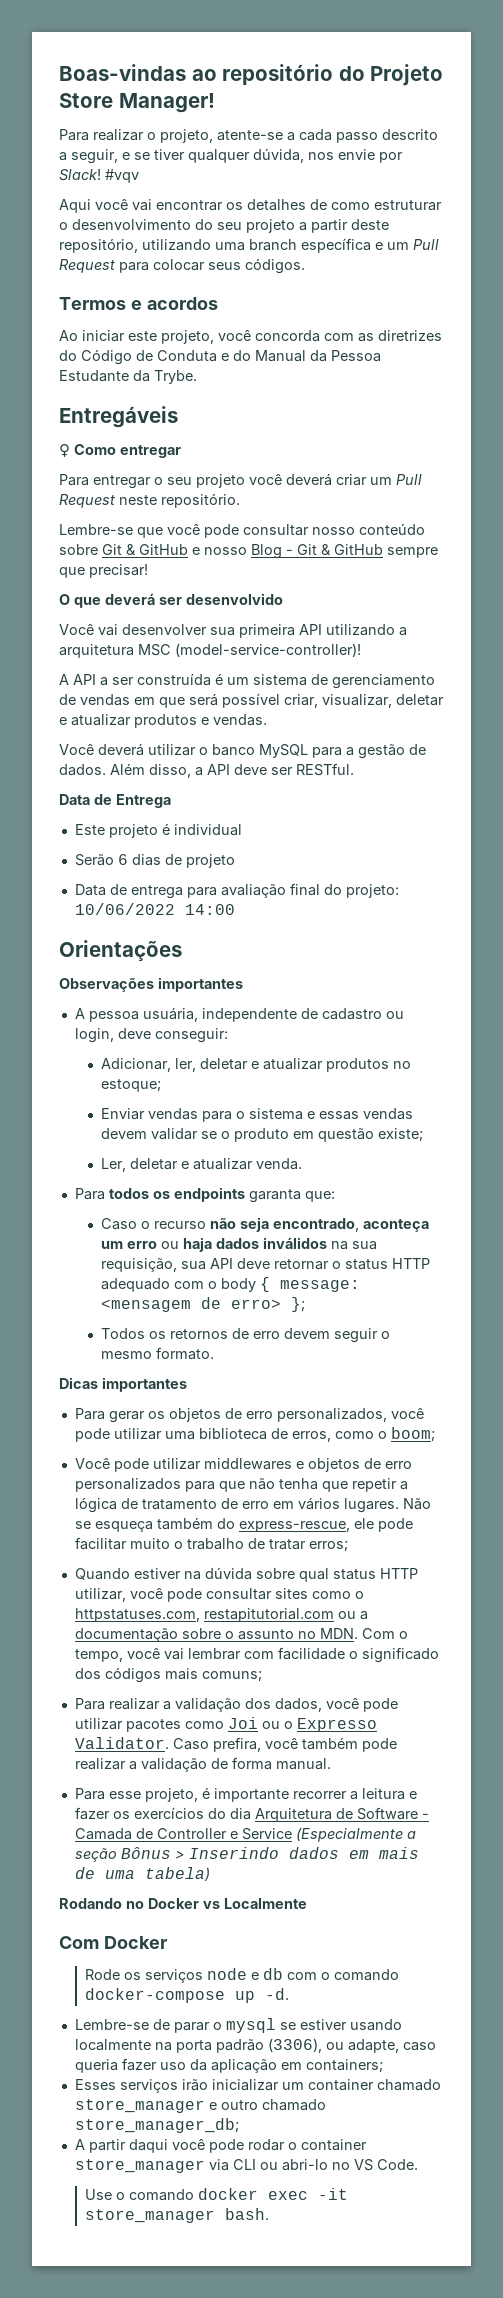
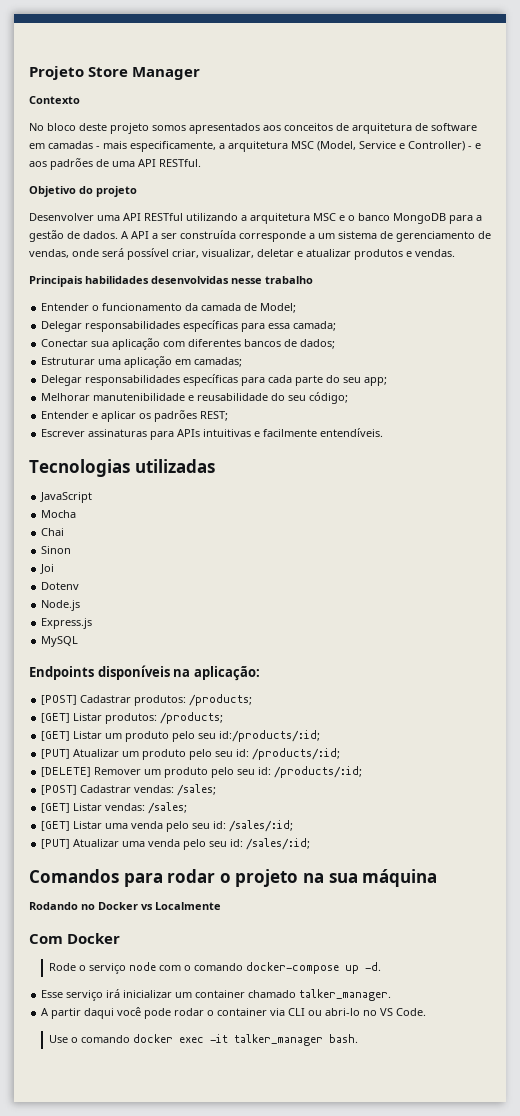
[59,64,444,86] [59,93,215,113] [59,129,438,143] [59,148,403,164] [59,169,139,183] [59,199,442,213] [59,219,389,233] [59,238,439,253] [59,258,305,274] [59,297,218,310] [59,330,442,344] [59,349,381,365] [59,370,197,384] [59,406,178,428] [59,444,181,458] [59,473,422,489] [59,493,240,508] [59,523,425,538] [59,544,438,559] [59,564,148,578] [59,593,283,608] [59,624,407,638] [59,643,361,658] Boas-vindas ao repositório do Projeto Store Manager! // Para realizar o projeto, atente-se a cada passo descrito a seguir, e se tiver qualquer dúvida, nos envie por Slack! #vqv // Aqui você vai encontrar os detalhes de como estruturar o desenvolvimento do seu projeto a partir deste repositório, utilizando uma branch específica e um Pull Request para colocar seus códigos. // Termos e acordos // Ao iniciar este projeto, você concorda com as diretrizes do Código de Conduta e do Manual da Pessoa Estudante da Trybe. // Entregáveis // ♀ Como entregar // Para entregar o seu projeto você deverá criar um Pull Request neste repositório. // Lembre-se que você pode consultar nosso conteúdo sobre Git & GitHub e nosso Blog - Git & GitHub sempre que precisar! // O que deverá ser desenvolvido // Você vai desenvolver sua primeira API utilizando a arquitetura MSC (model-service-controller)! // -> [29,66,201,80] [29,96,80,104] [29,123,477,134] [29,141,481,152] [29,158,201,170] [29,186,137,197] [29,213,482,224] [29,230,118,242] Projeto Store Manager // Contexto // No bloco deste projeto somos apresentados aos conceitos de arquitetura de software em camadas - mais especificamente, a arquitetura MSC (Model, Service e Controller) - e aos padrões de uma API RESTful. // Objetivo do projeto // Desenvolver uma API RESTful utilizando a arquitetura MSC e o banco MongoDB para a gestão de dados.
[215,673,223,685] é -> [239,231,315,242] corresponde a
[80,694,185,708] vendas em que -> [29,249,99,258] vendas, onde
[59,743,426,759] [59,763,354,778] [59,794,171,808] [74,823,242,838] [74,854,235,868] [74,883,399,899] [74,903,235,915] [59,940,182,961] [59,977,243,992] [74,1007,404,1022] [74,1028,228,1043] [101,1058,412,1072] [101,1079,162,1092] [101,1108,414,1122] [101,1128,424,1142] [101,1158,303,1172] [74,1187,335,1203] [101,1217,430,1232] [101,1237,378,1252] [101,1258,431,1272] [101,1277,361,1292] [101,1297,306,1312] [101,1328,391,1343] [101,1347,215,1360] [59,1377,187,1392] [74,1408,424,1423] [74,1427,435,1442] [74,1458,412,1472] [74,1478,408,1492] [74,1497,431,1513] [74,1517,413,1532] [74,1537,348,1552] [74,1567,418,1582] [74,1588,364,1602] [74,1608,368,1622] [74,1628,408,1642] [74,1647,439,1663] [74,1667,262,1683] [74,1698,398,1712] [74,1717,377,1732] [74,1737,397,1752] [74,1757,331,1772] [74,1787,417,1802] [74,1807,429,1822] [74,1827,416,1842] [74,1847,419,1862] [74,1867,210,1881] Você deverá utilizar o banco MySQL para a gestão de dados. Além disso, a API deve ser RESTful. // Data de Entrega // Este projeto é individual // Serão 6 dias de projeto // Data de entrega para avaliação final do projeto: 10/06/2022 14:00 // Orientações // Observações importantes // A pessoa usuária, independente de cadastro ou login, deve conseguir: // Adicionar, ler, deletar e atualizar produtos no estoque; // Enviar vendas para o sistema e essas vendas devem validar se o produto em questão existe; // Ler, deletar e atualizar venda. // Para todos os endpoints garanta que: // Caso o recurso não seja encontrado, aconteça um erro ou haja dados inválidos na sua requisição, sua API deve retornar o status HTTP adequado com o body { message: <mensagem de erro> }; // Todos os retornos de erro devem seguir o mesmo formato. // Dicas importantes // Para gerar os objetos de erro personalizados, você pode utilizar uma biblioteca de erros, como o boom; // Você pode utilizar middlewares e objetos de erro personalizados para que não tenha que repetir a lógica de tratamento de erro em vários lugares. Não se esqueça também do express-rescue, ele pode facilitar muito o trabalho de tratar erros; // Quando estiver na dúvida sobre qual status HTTP utilizar, você pode consultar sites como o httpstatuses.com, restapitutorial.com ou a documentação sobre o assunto no MDN. Com o tempo, você vai lembrar com facilidade o significado dos códigos mais comuns; // Para realizar a validação dos dados, você pode utilizar pacotes como Joi ou o Expresso Validator. Caso prefira, você também pode realizar a validação de forma manual. // Para esse projeto, é importante recorrer a leitura e fazer os exercícios do dia Arquitetura de Software - Camada de Controller e Service (Especialmente a seção Bônus > Inserindo dados em mais de uma tabela) -> [29,276,313,287] [41,303,297,313] [41,320,337,332] [41,338,336,350] [41,356,243,368] [41,374,388,386] [41,392,349,404] [41,410,229,422] [41,428,384,440] [29,459,215,477] [40,492,93,503] [41,510,77,518] [41,528,65,536] [41,546,72,554] [40,564,55,574] [41,582,80,590] [41,600,81,611] [41,618,93,629] [41,636,79,647] [29,665,260,681] [41,694,253,706] [41,712,224,724] [41,730,321,742] [41,748,341,760] [41,766,363,778] [41,784,217,796] [41,802,188,814] [41,820,294,832] [41,838,311,850] [29,869,438,887] Principais habilidades desenvolvidas nesse trabalho // Entender o funcionamento da camada de Model; // Delegar responsabilidades específicas para essa camada; // Conectar sua aplicação com diferentes bancos de dados; // Estruturar uma aplicação em camadas; // Delegar responsabilidades específicas para cada parte do seu app; // Melhorar manutenibilidade e reusabilidade do seu código; // Entender e aplicar os padrões REST; // Escrever assinaturas para APIs intuitivas e facilmente entendíveis. // Tecnologias utilizadas // JavaScript // Mocha // Chai // Sinon // Joi // Dotenv // Node.js // Express.js // MySQL // Endpoints disponíveis na aplicação: // [POST] Cadastrar produtos: /products; // [GET] Listar produtos: /products; // [GET] Listar um produto pelo seu id:/products/:id; // [PUT] Atualizar um produto pelo seu id: /products/:id; // [DELETE] Remover um produto pelo seu id: /products/:id; // [POST] Cadastrar vendas: /sales; // [GET] Listar vendas: /sales; // [GET] Listar uma venda pelo seu id: /sales/:id; // [PUT] Atualizar uma venda pelo seu id: /sales/:id; // Comandos para rodar o projeto na sua máquina
[124,1968,284,1983] os serviços node e db -> [78,962,156,974] o serviço node
[74,2018,402,2033] [74,2038,436,2053] [74,2058,383,2073] [74,2079,441,2093] [74,2099,326,2113] [74,2118,239,2133] Lembre-se de parar o mysql se estiver usando localmente na porta padrão (3306), ou adapte, caso queria fazer uso da aplicação em containers; // Esses serviços irão inicializar um container chamado store_manager e outro chamado store_manager_db; -> [41,989,392,1001] Esse serviço irá inicializar um container chamado talker_manager.
[74,2159,205,2173] store_manager -> (268, 1012) none
[85,2209,216,2223] store_manager -> [233,1034,323,1046] talker_manager

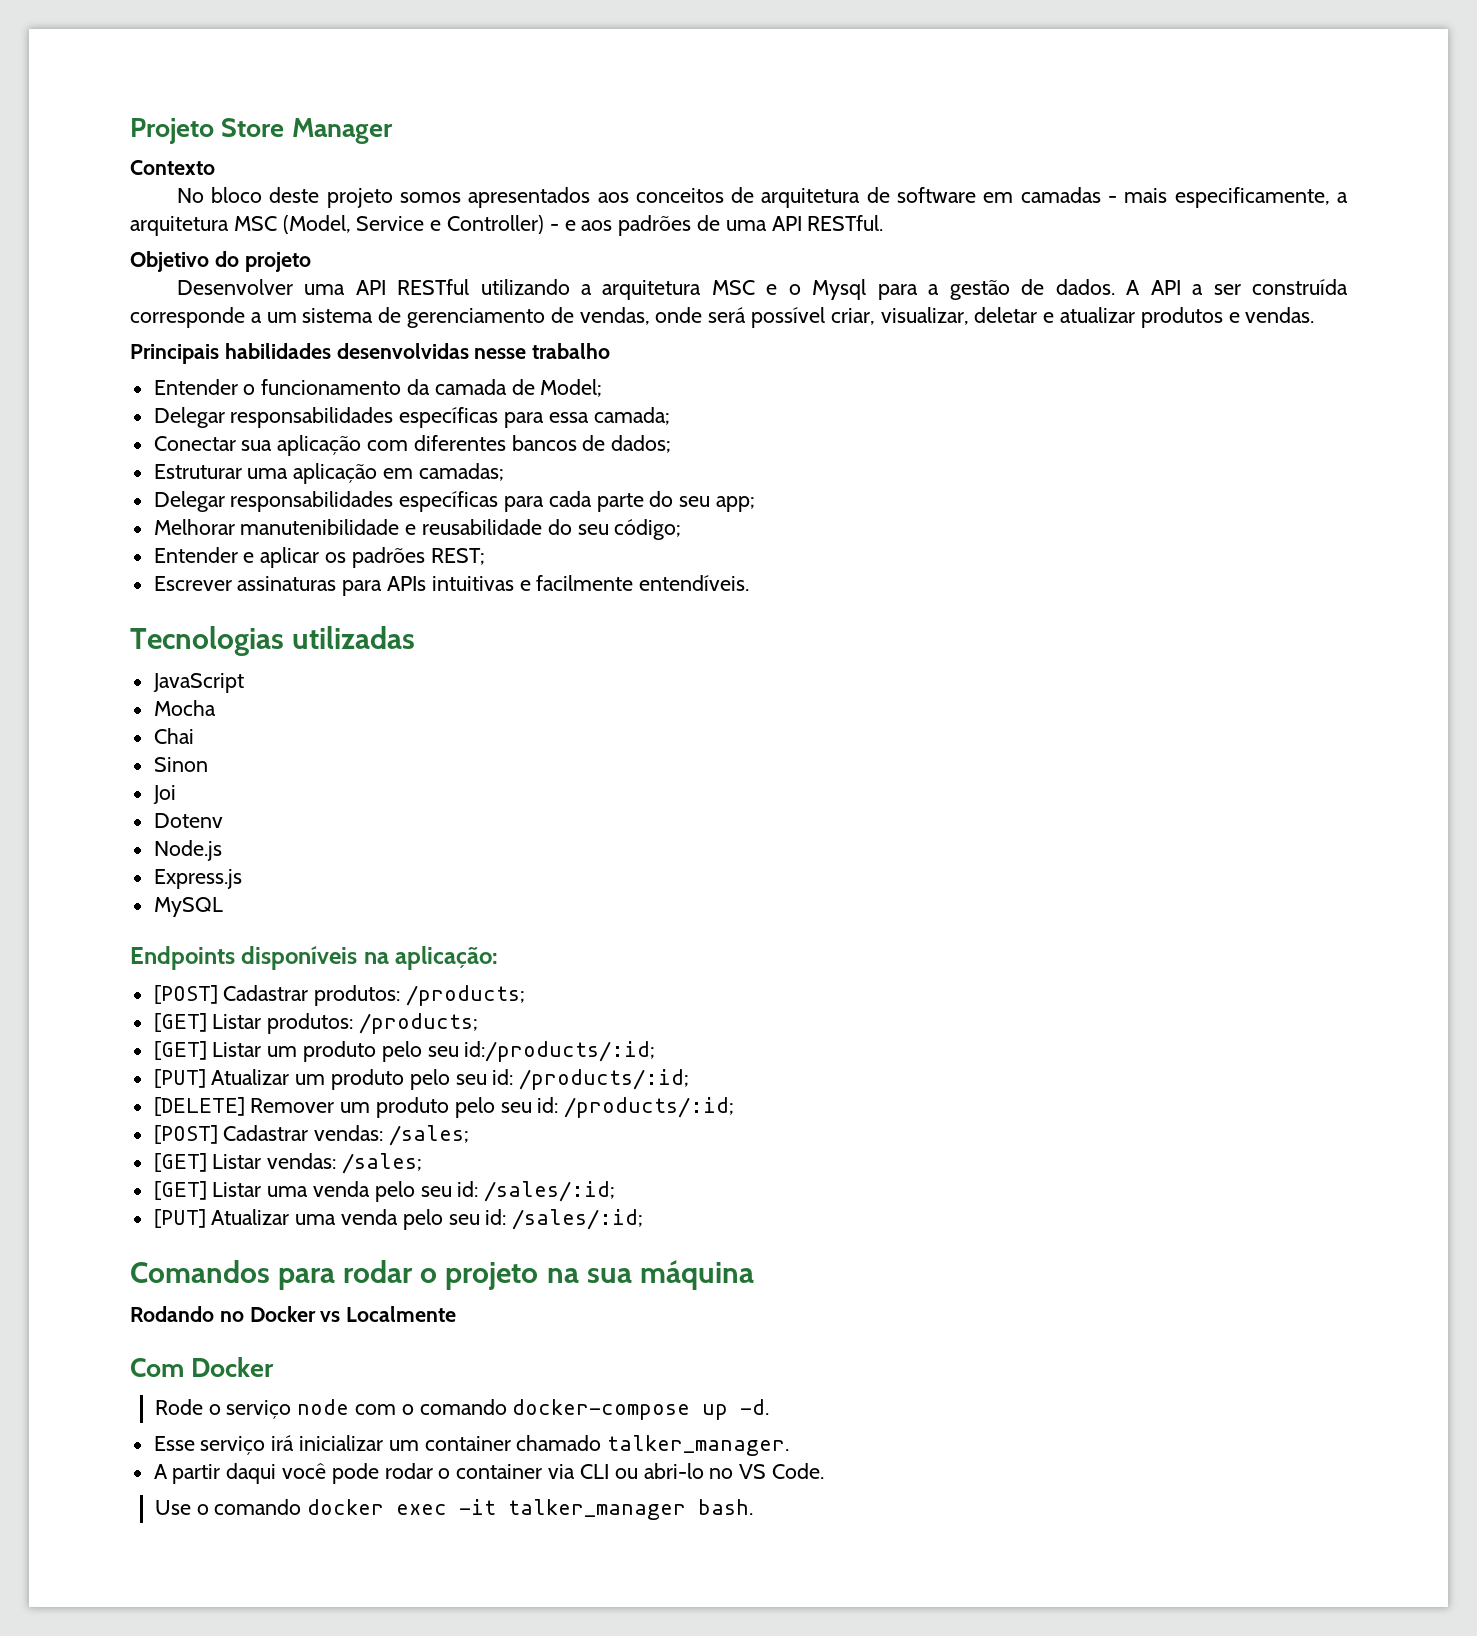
[358,213,446,224] banco MongoDB -> [812,279,867,300] Mysql

